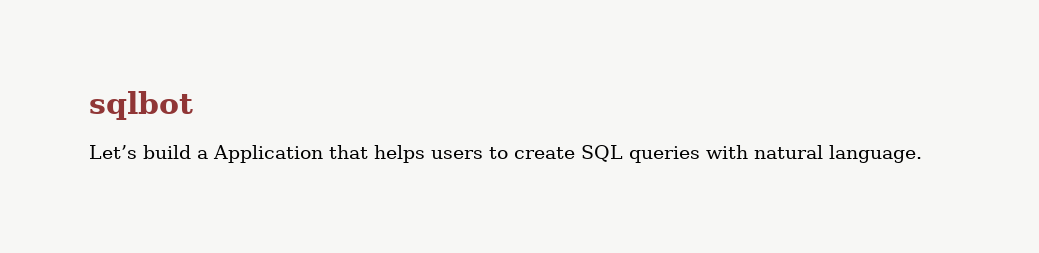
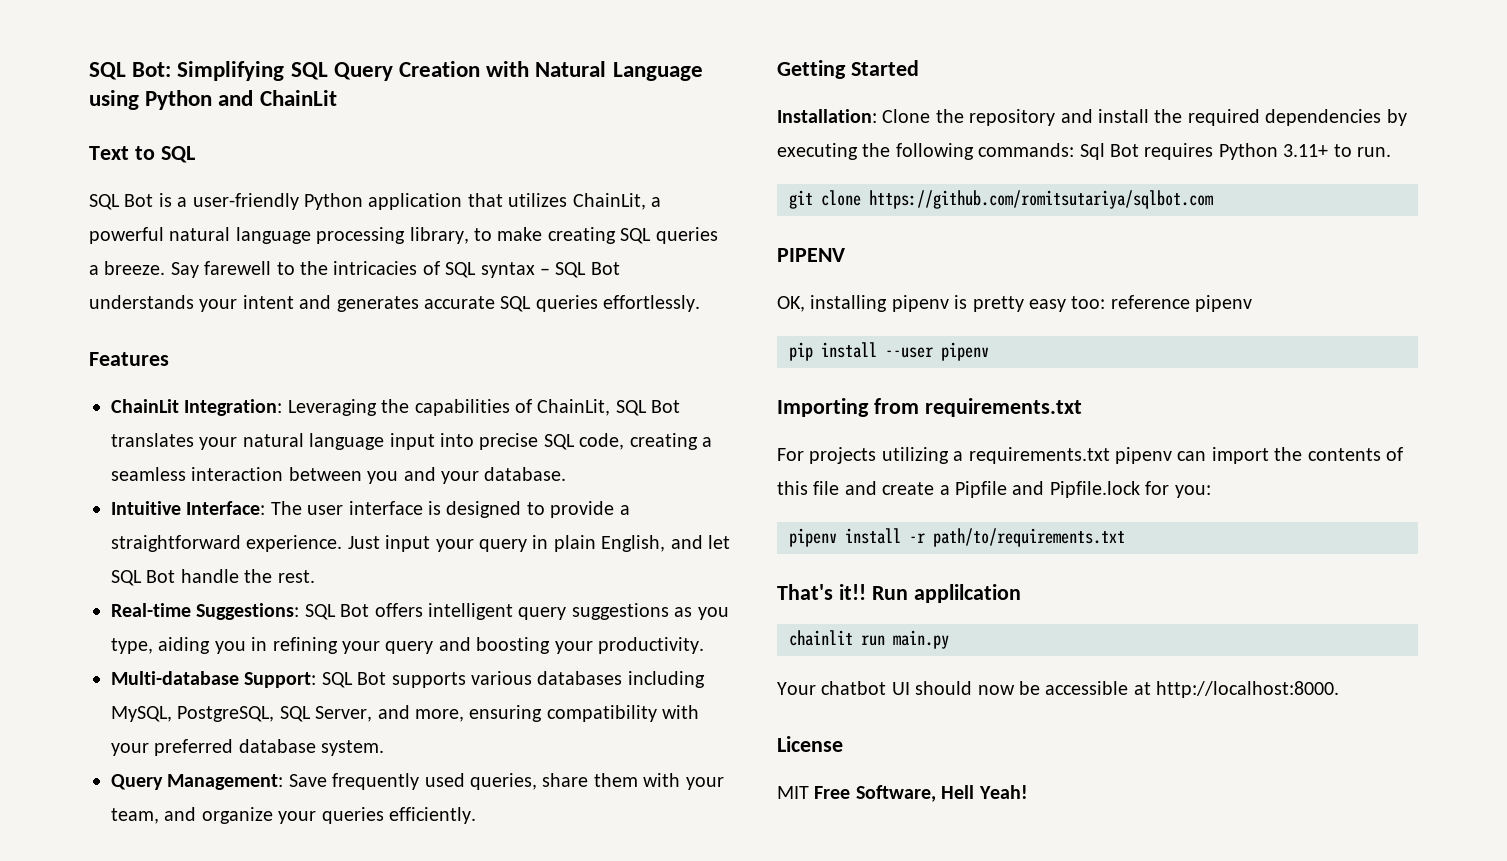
[89,91,193,120] [89,145,922,163] sqlbot // Let’s build a Application that helps users to create SQL queries with natural language. -> [89,61,703,81] [89,90,337,110] [89,146,195,163] [89,193,661,210] [89,227,718,244] [89,261,620,278] [89,295,701,312] [89,352,169,366] [111,399,681,416] [111,433,712,450] [111,467,567,484] [111,501,630,518] [111,535,730,552] [111,569,315,586] [111,603,729,620] [111,637,704,654] [111,671,705,688] [111,705,700,722] [111,739,385,756] [111,773,724,790] [111,807,476,824] [777,60,919,79] [777,109,1407,126] [777,143,1391,160] [789,190,1213,209] [777,248,845,262] [777,295,1253,312] [789,342,989,361] [777,398,1082,417] [777,447,1403,464] [777,481,1211,498] [789,528,1125,547] [777,584,1021,603] [789,630,949,649] [777,681,1340,698] [777,736,843,752] [777,785,1028,802] SQL Bot: Simplifying SQL Query Creation with Natural Language using Python and ChainLit // Text to SQL // SQL Bot is a user-friendly Python application that utilizes ChainLit, a powerful natural language processing library, to make creating SQL queries a breeze. Say farewell to the intricacies of SQL syntax – SQL Bot understands your intent and generates accurate SQL queries effortlessly. // Features // ChainLit Integration: Leveraging the capabilities of ChainLit, SQL Bot translates your natural language input into precise SQL code, creating a seamless interaction between you and your database. // Intuitive Interface: The user interface is designed to provide a straightforward experience. Just input your query in plain English, and let SQL Bot handle the rest. // Real-time Suggestions: SQL Bot offers intelligent query suggestions as you type, aiding you in refining your query and boosting your productivity. // Multi-database Support: SQL Bot supports various databases including MySQL, PostgreSQL, SQL Server, and more, ensuring compatibility with your preferred database system. // Query Management: Save frequently used queries, share them with your team, and organize your queries efficiently. // Getting Started // Installation: Clone the repository and install the required dependencies by executing the following commands: Sql Bot requires Python 3.11+ to run. // git clone https://github.com/romitsutariya/sqlbot.com // PIPENV // OK, installing pipenv is pretty easy too: reference pipenv // pip install --user pipenv // Importing from requirements.txt // For projects utilizing a requirements.txt pipenv can import the contents of this file and create a Pipfile and Pipfile.lock for you: // pipenv install -r path/to/requirements.txt // That's it!! Run applilcation // chainlit run main.py // Your chatbot UI should now be accessible at http://localhost:8000. // License // MIT Free Software, Hell Yeah!

